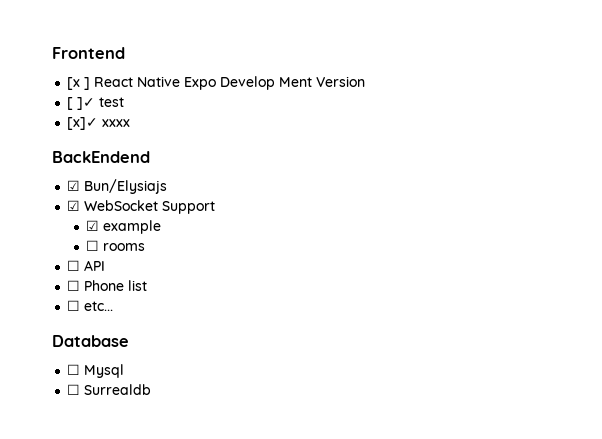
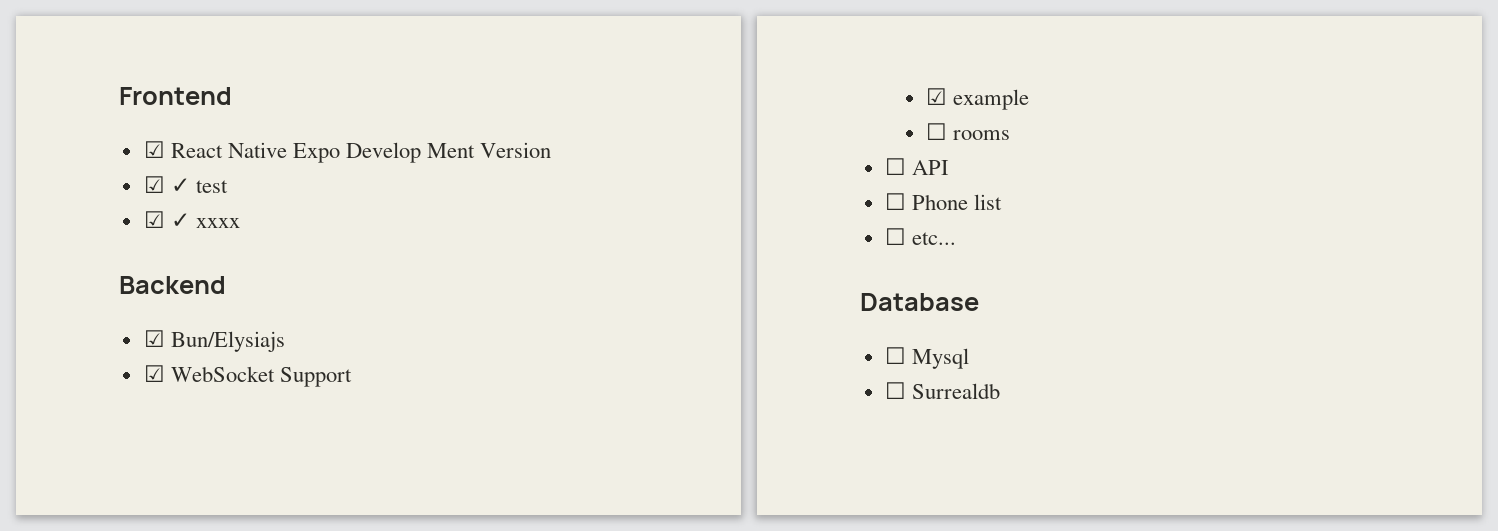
[67,77,91,90] [x ] -> [143,141,165,158] ☑
[67,97,96,110] [ ]✓ -> [143,176,190,193] ☑ ✓
[67,117,99,130] [x]✓ -> [143,211,190,228] ☑ ✓
[52,151,150,163] BackEndend -> [119,276,226,294] Backend

